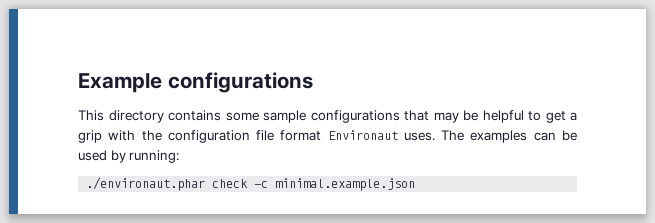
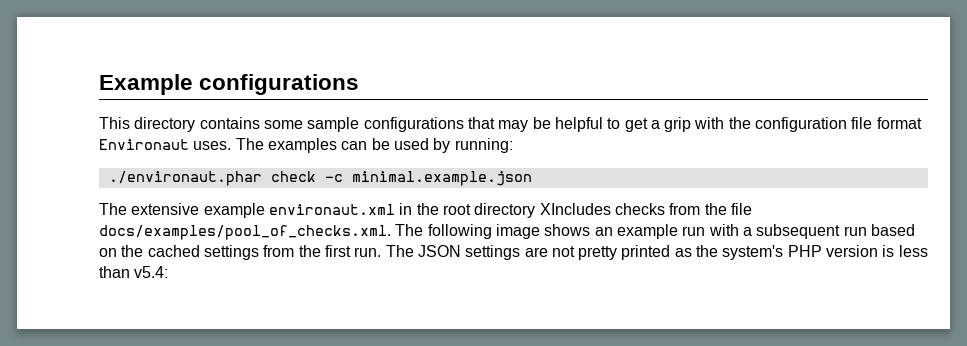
(416, 184) none -> [99,203,752,218] [99,224,915,240] [99,245,928,260] [99,266,169,278] // The extensive example environaut.xml in the root directory XIncludes checks from the file docs/examples/pool_of_checks.xml. The following image shows an example run with a subsequent run based on the cached settings from the first run. The JSON settings are not pretty printed as the system's PHP version is less than v5.4:

